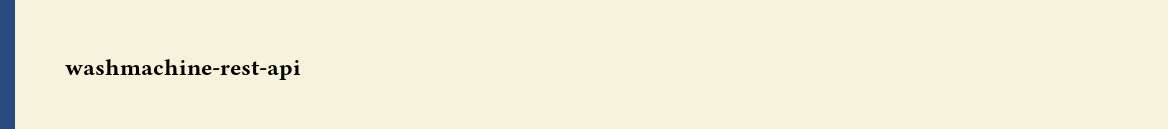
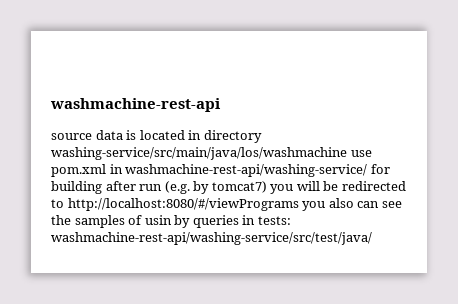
(301, 69) none -> [51,130,262,143] [51,147,372,160] [51,164,390,177] [51,181,406,194] [51,198,402,211] [51,215,291,228] [51,232,372,245] // source data is located in directory washing-service/src/main/java/los/washmachine use pom.xml in washmachine-rest-api/washing-service/ for building after run (e.g. by tomcat7) you will be redirected to http://localhost:8080/#/viewPrograms you also can see the samples of usin by queries in tests: washmachine-rest-api/washing-service/src/test/java/

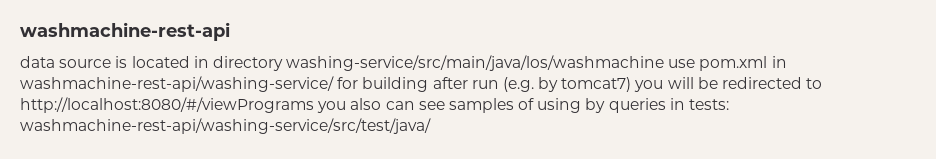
[51,130,123,140] source data -> [20,56,112,68] data source
[51,215,71,225] the -> (445, 105) none
[144,215,172,225] usin -> [537,98,582,113] using

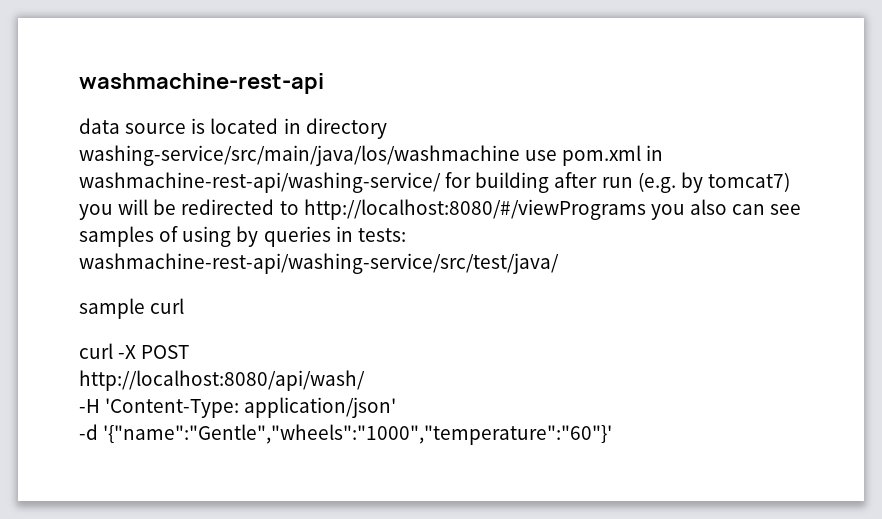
(431, 126) none -> [79,298,185,319] [79,343,190,359] [79,370,365,391] [79,397,397,418] [79,424,613,445] // sample curl // curl -X POST // http://localhost:8080/api/wash/ // -H 'Content-Type: application/json' // -d '{"name":"Gentle","wheels":"1000","temperature":"60"}'

